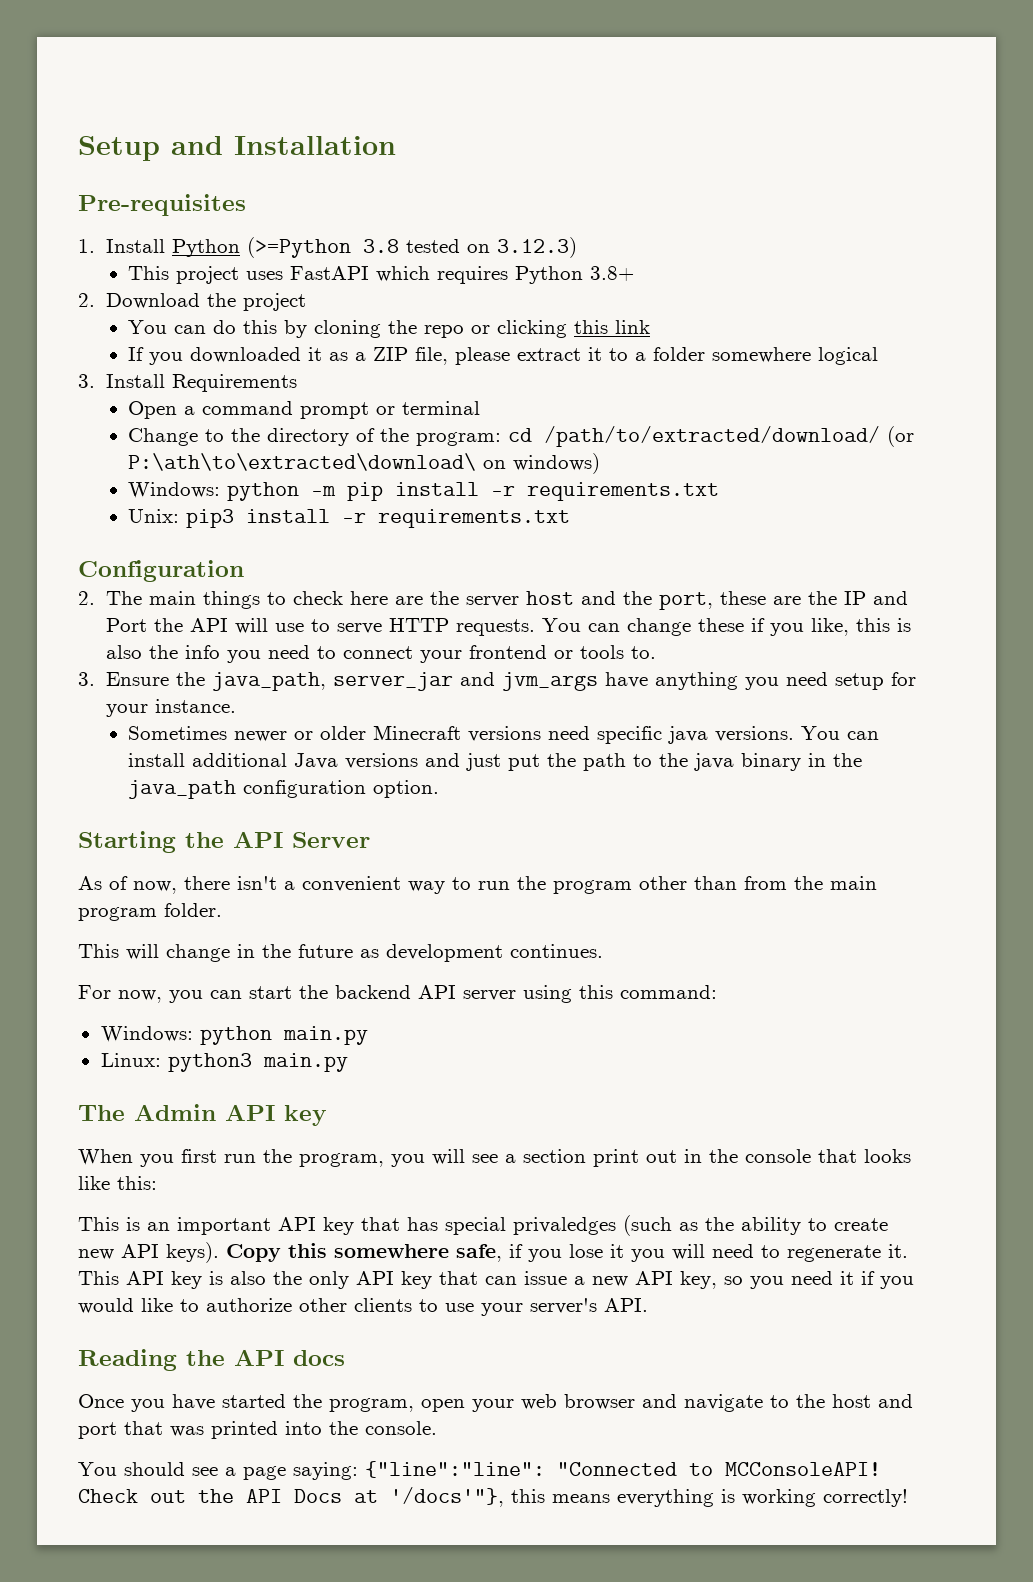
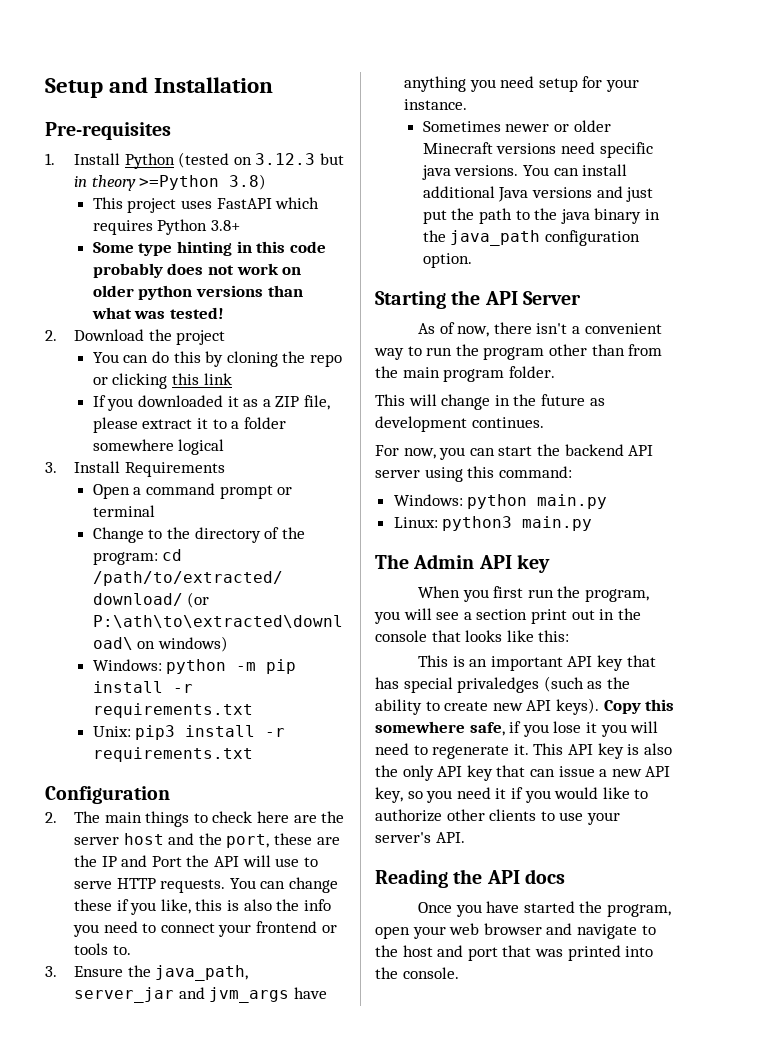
[246,237,577,258] (>=Python 3.8 tested on 3.12.3) -> [178,152,345,168] [74,174,267,191] (tested on 3.12.3 but in theory >=Python 3.8)
(635, 273) none -> [92,241,326,256] [92,263,302,278] [92,285,303,300] [91,307,224,319] // Some type hinting in this code probably does not work on older python versions than what was tested!
[78,1461,881,1480] [78,1487,908,1507] // You should see a page saying: {"line":"line": "Connected to MCConsoleAPI! Check out the API Docs at '/docs'"}, this means everything is working correctly! -> (459, 973) none

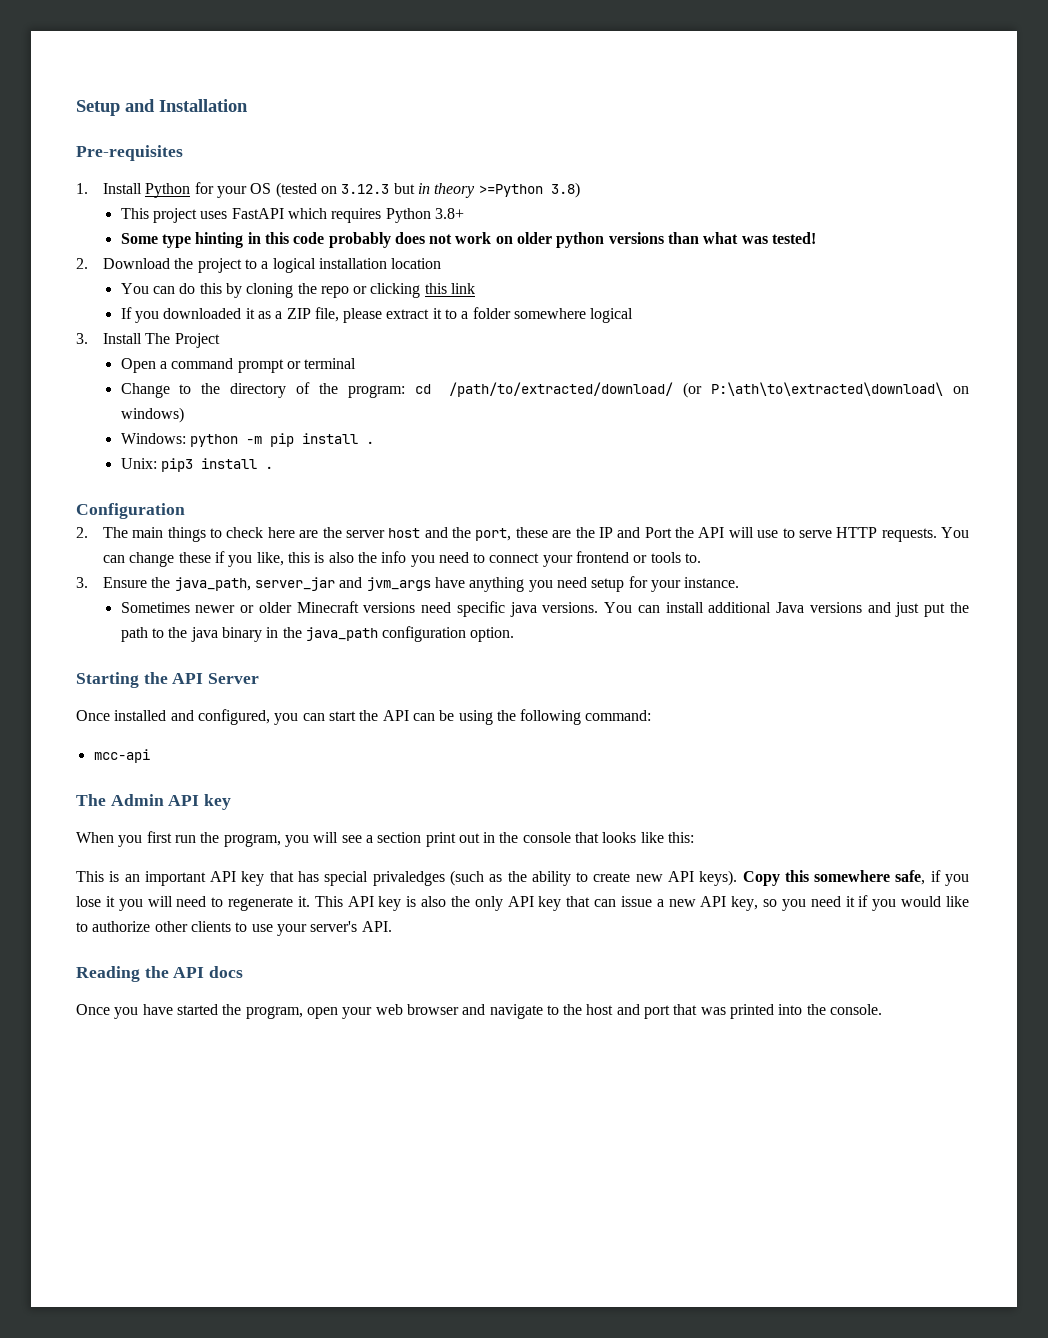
(175, 161) none -> [194,182,272,198] for your OS
(226, 337) none -> [244,258,442,273] to a logical installation location
[124,462,225,477] Requirements -> [145,333,220,348] The Project
[172,684,193,693] [92,703,253,718] -r requirements.txt -> [365,441,374,444] .
[265,728,286,737] [92,747,253,762] -r requirements.txt -> [264,466,273,469] .
[418,322,662,337] [374,344,663,360] [375,366,555,382] [375,394,605,410] [375,416,544,432] [375,444,654,460] [375,466,572,482] [393,494,608,509] [393,516,593,531] As of now, there isn't a convenient way to run the program other than from the main program folder. // This will change in the future as development continues. // For now, you can start the backend API server using this command: // Windows: python main.py // Linux: python3 main.py -> [76,709,652,725] [93,749,150,763] Once installed and configured, you can start the API can be using the following command: // mcc-api

